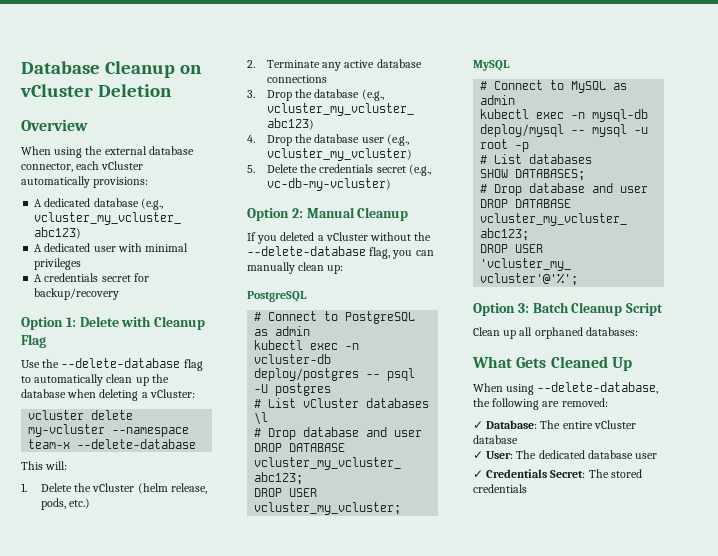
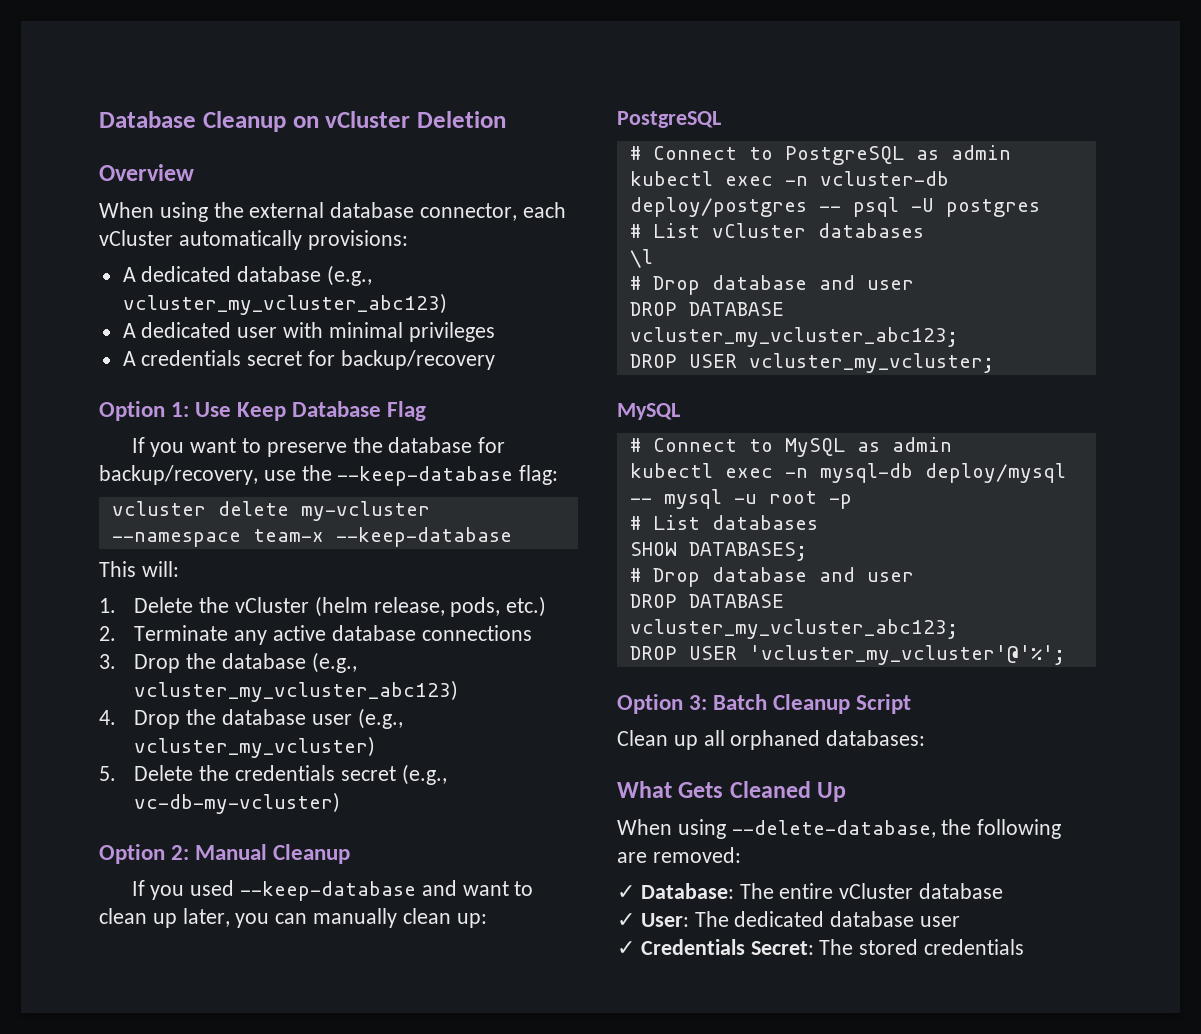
[79,316,206,330] [21,334,46,348] [21,358,203,371] [21,374,169,386] [21,389,195,401] Delete with Cleanup Flag // Use the --delete-database flag to automatically clean up the database when deleting a vCluster: -> [195,401,427,421] [131,437,506,457] [99,465,559,486] Use Keep Database Flag // If you want to preserve the database for backup/recovery, use the --keep-database flag:
[77,439,197,449] --delete-database -> [335,527,512,547] --keep-database
[280,232,432,241] [247,246,391,259] deleted a vCluster without the --delete-database flag, -> [190,880,534,901] [99,908,230,928] used --keep-database and want to clean up later,

